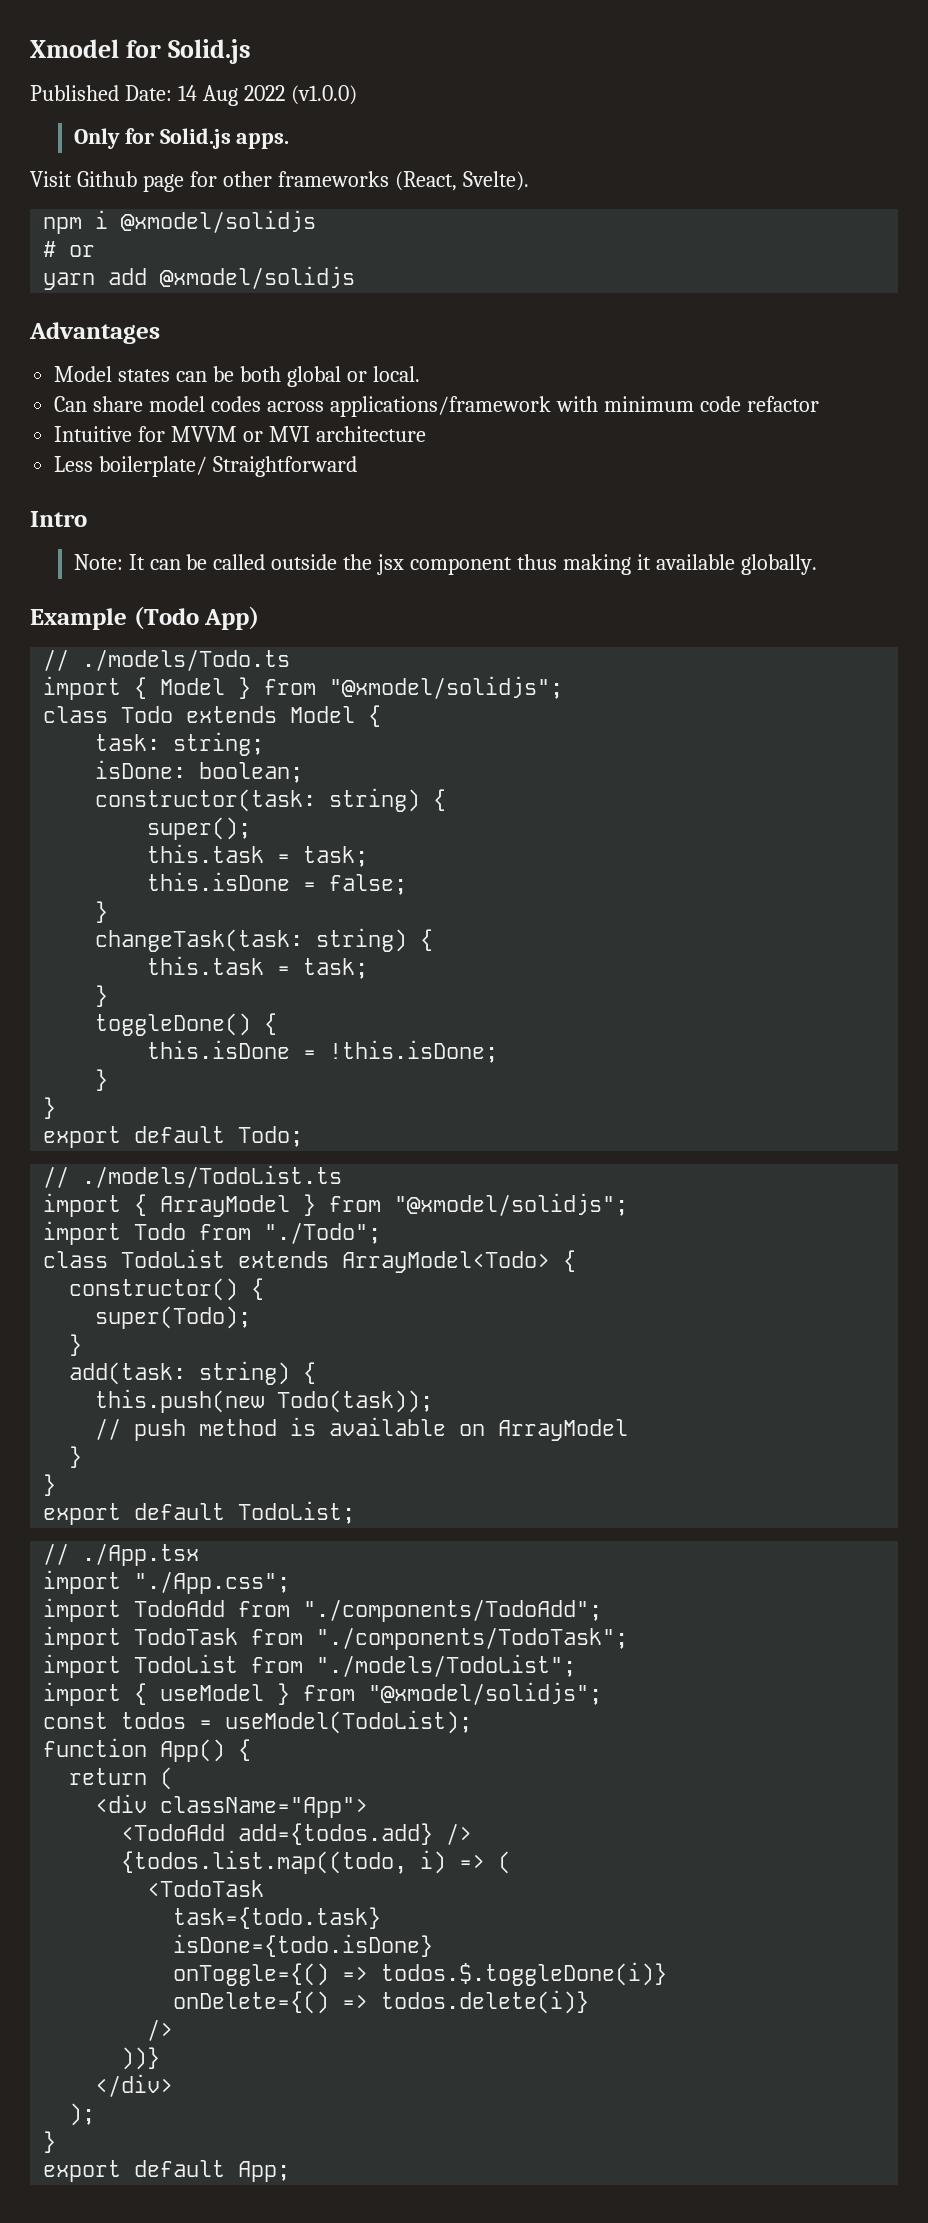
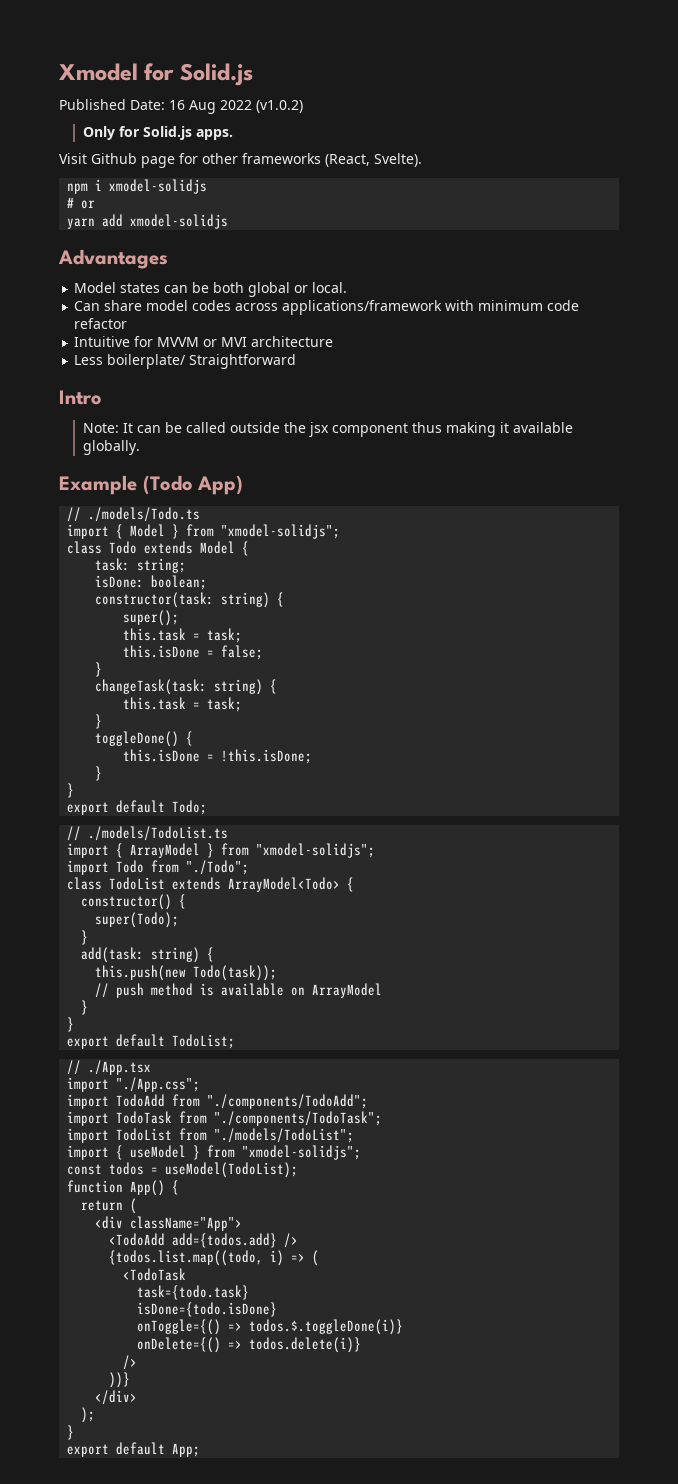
[177,85,197,101] 14 -> [169,100,185,110] 16
[290,85,357,105] (v1.0.0) -> [256,100,303,113] (v1.0.2)
[121,210,317,233] @xmodel/solidjs -> [109,179,208,194] xmodel-solidjs
[160,266,356,289] @xmodel/solidjs -> [130,214,229,229] xmodel-solidjs
[329,676,564,699] "@xmodel/solidjs"; -> [221,524,341,539] "xmodel-solidjs";
[394,1193,629,1216] "@xmodel/solidjs"; -> [256,843,376,858] "xmodel-solidjs";
[368,1682,603,1705] "@xmodel/solidjs"; -> [242,1145,362,1160] "xmodel-solidjs";

